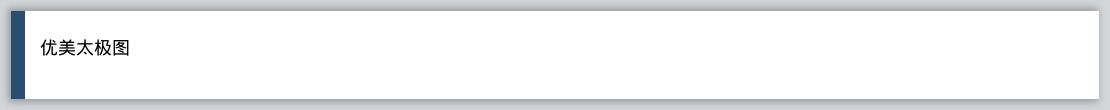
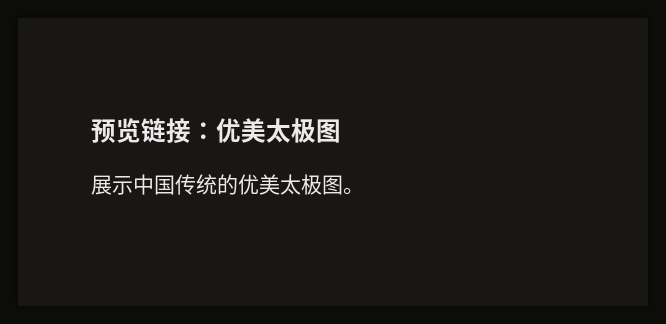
[40,39,130,56] 优美太极图 -> [91,118,341,143] [91,174,364,195] 预览链接：优美太极图 // 展示中国传统的优美太极图。

